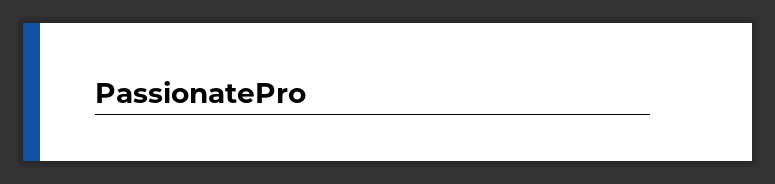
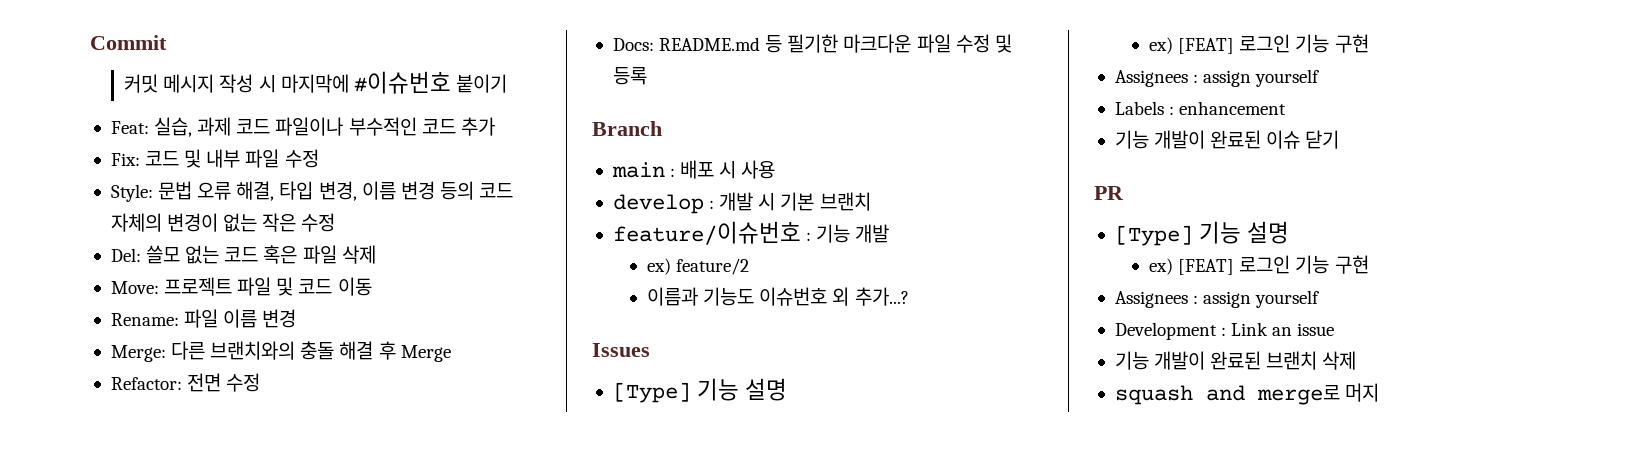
[95,81,306,103] PassionatePro -> [90,35,167,50] [124,71,507,94] [110,117,495,137] [110,149,319,168] [110,181,514,202] [110,213,336,232] [110,245,376,264] [110,277,372,296] [110,309,297,328] [110,341,451,362] [110,373,261,392] [612,34,1012,53] [612,67,647,85] [592,121,662,136] [611,160,776,179] [612,192,871,214] [612,221,890,245] [647,258,750,275] [647,287,909,306] [592,343,650,357] [612,378,788,403] [1149,34,1369,54] [1114,69,1320,87] [1114,101,1287,115] [1114,130,1340,149] [1094,186,1124,200] [1114,221,1290,246] [1149,255,1369,275] [1114,290,1320,308] [1114,322,1335,340] [1114,351,1357,370] [1114,383,1380,405] Commit // 커밋 메시지 작성 시 마지막에 #이슈번호 붙이기 // Feat: 실습, 과제 코드 파일이나 부수적인 코드 추가 // Fix: 코드 및 내부 파일 수정 // Style: 문법 오류 해결, 타입 변경, 이름 변경 등의 코드 자체의 변경이 없는 작은 수정 // Del: 쓸모 없는 코드 혹은 파일 삭제 // Move: 프로젝트 파일 및 코드 이동 // Rename: 파일 이름 변경 // Merge: 다른 브랜치와의 충돌 해결 후 Merge // Refactor: 전면 수정 // Docs: README.md 등 필기한 마크다운 파일 수정 및 등록 // Branch // main : 배포 시 사용 // develop : 개발 시 기본 브랜치 // feature/이슈번호 : 기능 개발 // ex) feature/2 // 이름과 기능도 이슈번호 외 추가...? // Issues // [Type] 기능 설명 // ex) [FEAT] 로그인 기능 구현 // Assignees : assign yourself // Labels : enhancement // 기능 개발이 완료된 이슈 닫기 // PR // [Type] 기능 설명 // ex) [FEAT] 로그인 기능 구현 // Assignees : assign yourself // Development : Link an issue // 기능 개발이 완료된 브랜치 삭제 // squash and merge로 머지

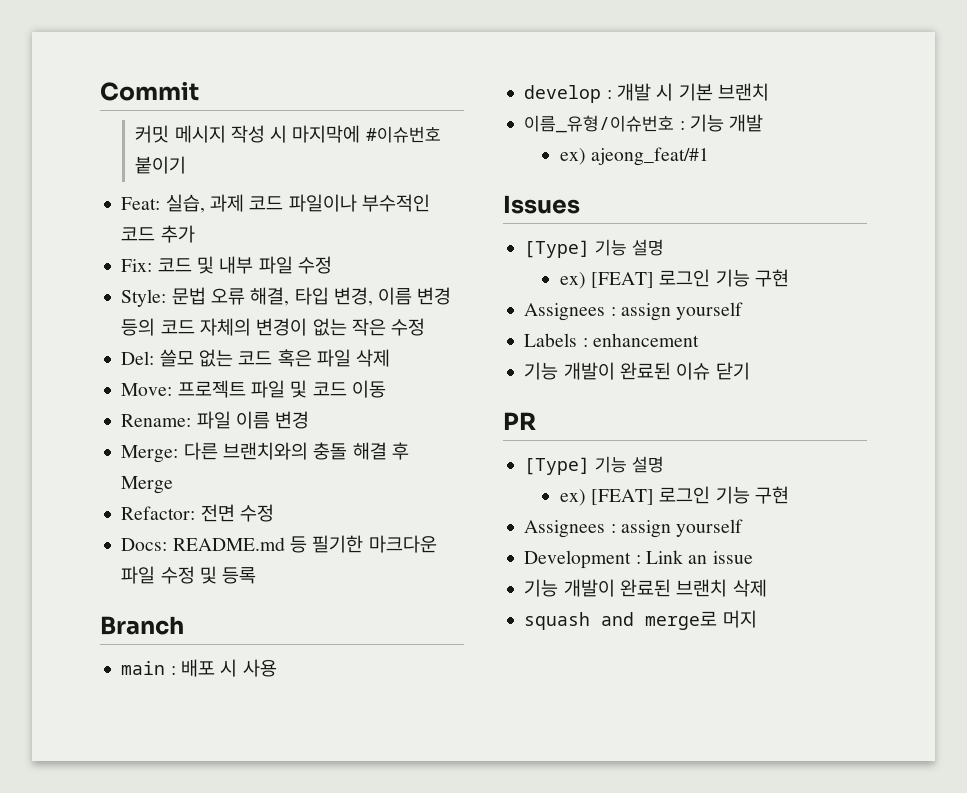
[612,221,801,245] feature/이슈번호 -> [524,115,675,133] 이름_유형/이슈번호
[676,258,750,275] [647,287,909,306] feature/2 // 이름과 기능도 이슈번호 외 추가...? -> [590,147,709,166] ajeong_feat/#1

